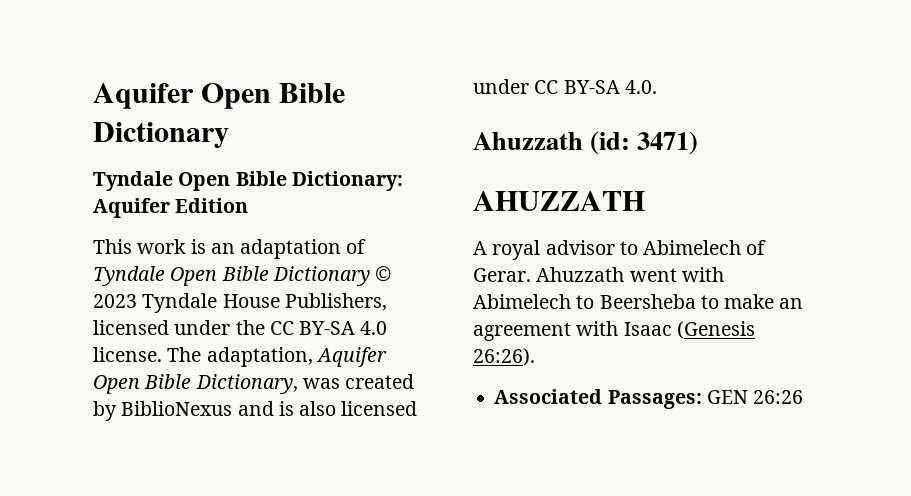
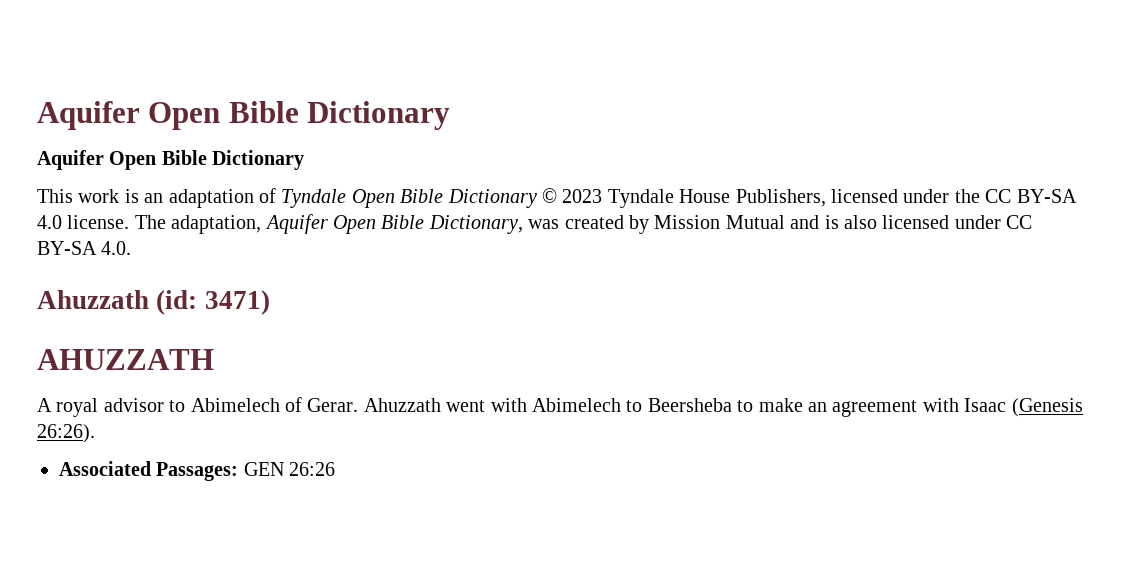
[93,83,346,109] [93,122,229,148] [93,171,403,191] [93,198,249,218] Aquifer Open Bible Dictionary // Tyndale Open Bible Dictionary: Aquifer Edition -> [37,101,451,130] [37,150,305,170] Aquifer Open Bible Dictionary // Aquifer Open Bible Dictionary
[121,401,233,416] BiblioNexus -> [654,215,785,229] Mission Mutual

